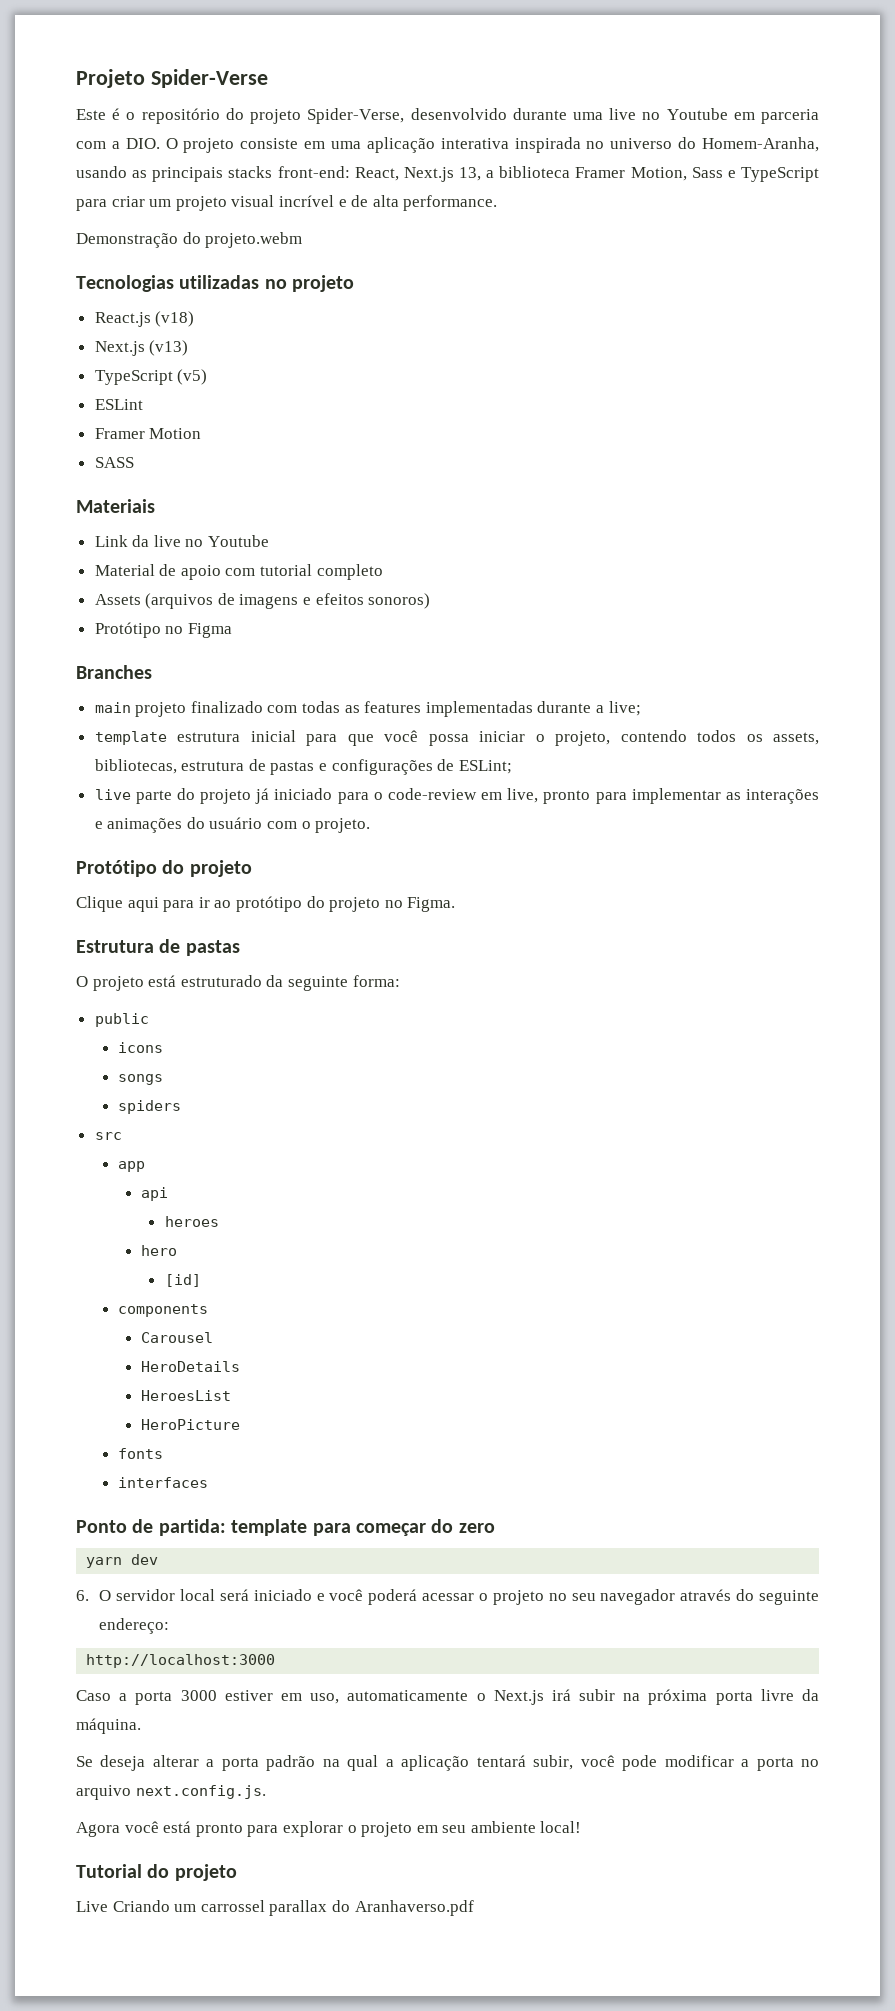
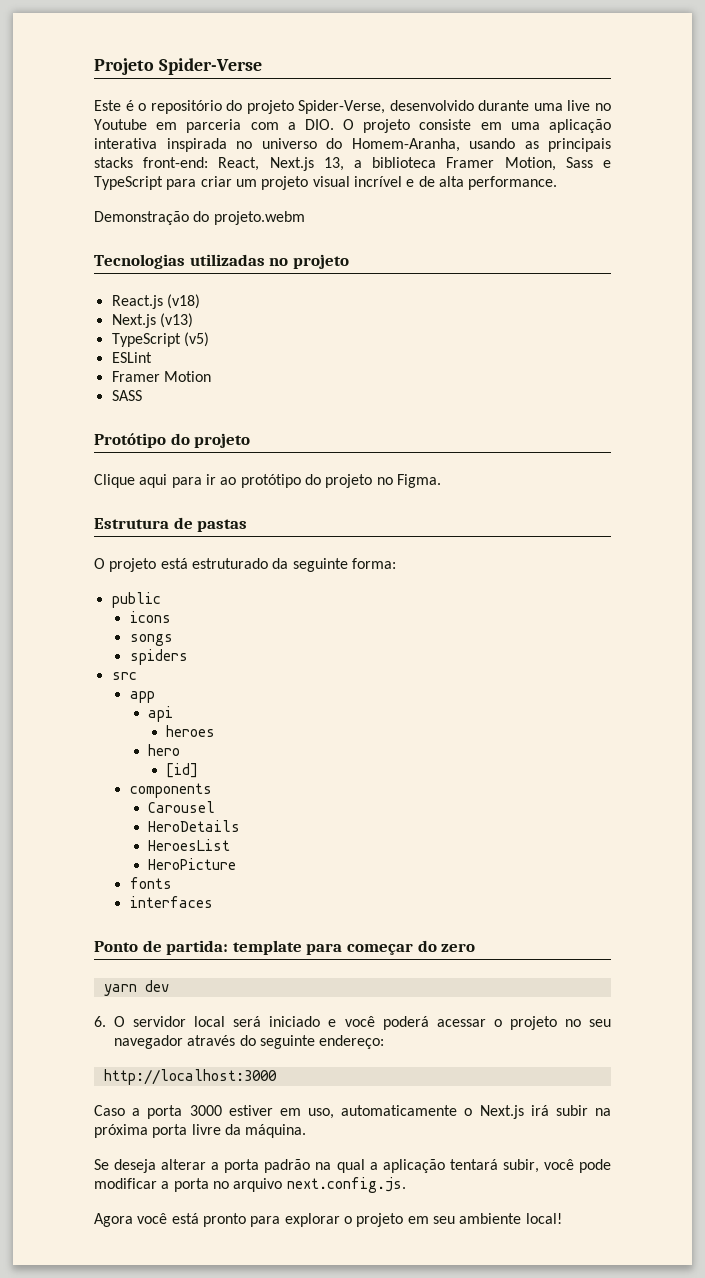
[76,499,155,513] [94,535,270,547] [94,564,383,580] [94,593,431,609] [94,622,232,638] [76,665,152,679] [94,701,641,717] [94,730,819,746] [94,759,512,775] [94,788,819,804] [94,817,371,833] // Materiais // Link da live no Youtube // Material de apoio com tutorial completo // Assets (arquivos de imagens e efeitos sonoros) // Protótipo no Figma // Branches // main projeto finalizado com todas as features implementadas durante a live; // template estrutura inicial para que você possa iniciar o projeto, contendo todos os assets, bibliotecas, estrutura de pastas e configurações de ESLint; // live parte do projeto já iniciado para o code-review em live, pronto para implementar as interações e animações do usuário com o projeto. -> (142, 395) none
[76,1864,237,1881] [76,1900,474,1916] // Tutorial do projeto // Live Criando um carrossel parallax do Aranhaverso.pdf -> (562, 1218) none

